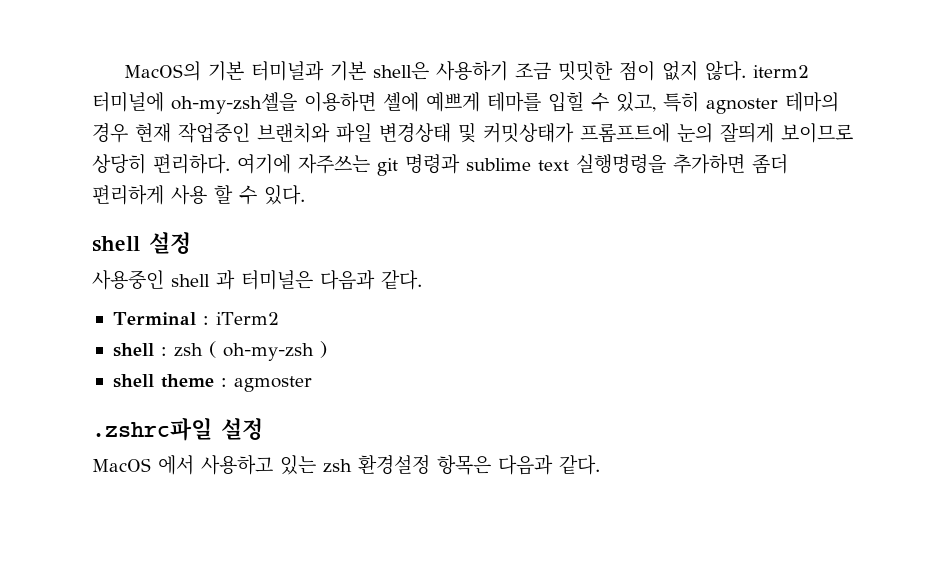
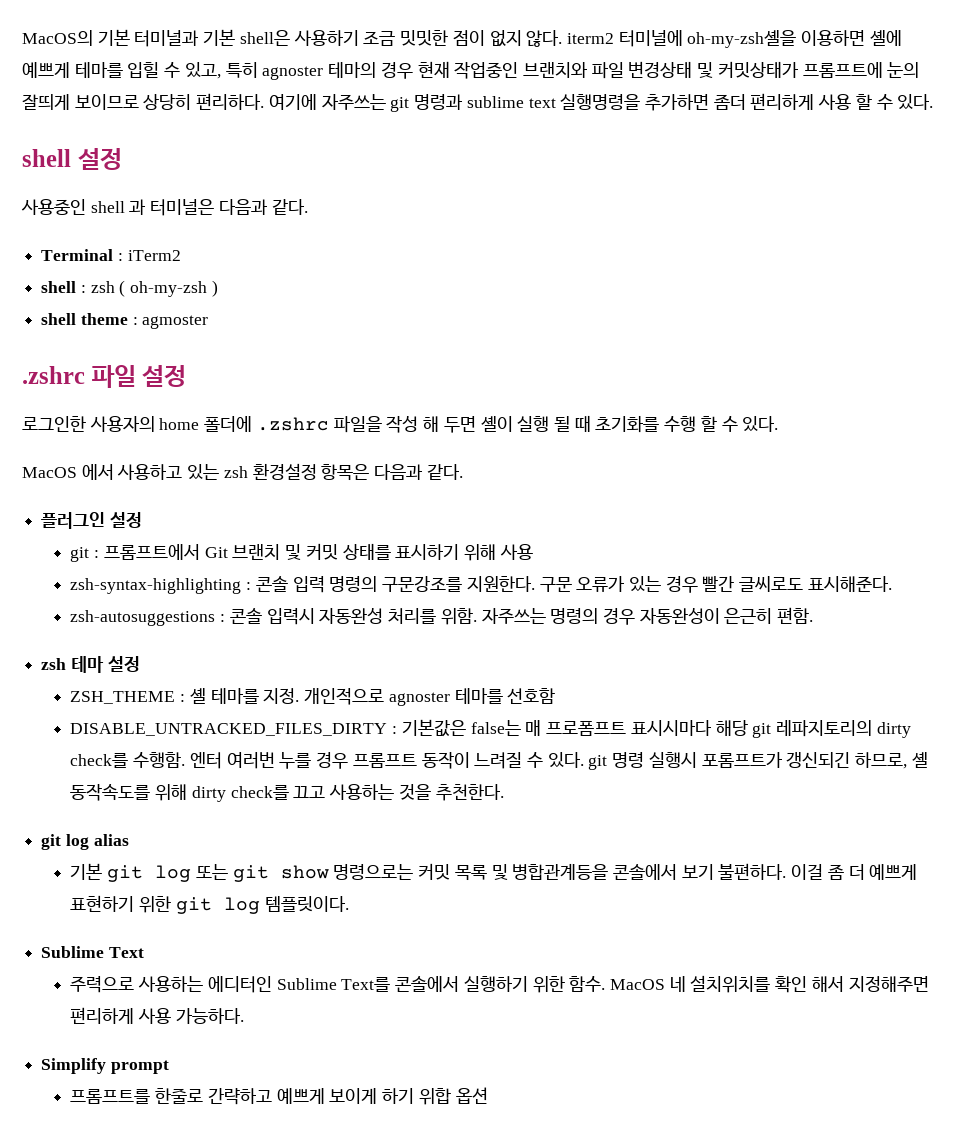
[92,417,263,441] .zshrc파일 설정 -> [22,365,187,388] [22,415,779,433] .zshrc 파일 설정 // 로그인한 사용자의 home 폴더에 .zshrc 파일을 작성 해 두면 셸이 실행 될 때 초기화를 수행 할 수 있다.
(600, 465) none -> [41,512,142,529] [70,543,533,562] [70,576,892,594] [70,607,814,626] [41,656,140,673] [70,688,556,706] [70,719,911,738] [70,751,928,770] [70,783,504,802] [41,834,129,850] [70,863,918,882] [70,895,349,914] [41,946,144,958] [70,975,929,993] [70,1007,244,1024] [41,1058,169,1074] [70,1087,488,1105] // 플러그인 설정 // git : 프롬프트에서 Git 브랜치 및 커밋 상태를 표시하기 위해 사용 // zsh-syntax-highlighting : 콘솔 입력 명령의 구문강조를 지원한다. 구문 오류가 있는 경우 빨간 글씨로도 표시해준다. // zsh-autosuggestions : 콘솔 입력시 자동완성 처리를 위함. 자주쓰는 명령의 경우 자동완성이 은근히 편함. // zsh 테마 설정 // ZSH_THEME : 셸 테마를 지정. 개인적으로 agnoster 테마를 선호함 // DISABLE_UNTRACKED_FILES_DIRTY : 기본값은 false는 매 프로폼프트 표시시마다 해당 git 레파지토리의 dirty check를 수행함. 엔터 여러번 누를 경우 프롬프트 동작이 느려질 수 있다. git 명령 실행시 포롬프트가 갱신되긴 하므로, 셸 동작속도를 위해 dirty check를 끄고 사용하는 것을 추천한다. // git log alias // 기본 git log 또는 git show 명령으로는 커밋 목록 및 병합관계등을 콘솔에서 보기 불편하다. 이걸 좀 더 예쁘게 표현하기 위한 git log 템플릿이다. // Sublime Text // 주력으로 사용하는 에디터인 Sublime Text를 콘솔에서 실행하기 위한 함수. MacOS 네 설치위치를 확인 해서 지정해주면 편리하게 사용 가능하다. // Simplify prompt // 프롬프트를 한줄로 간략하고 예쁘게 보이게 하기 위합 옵션

